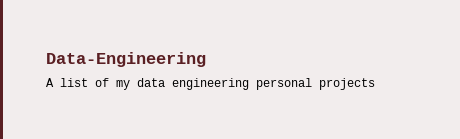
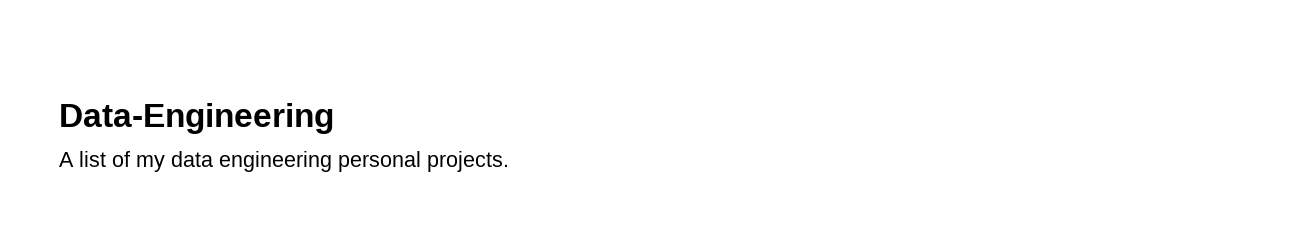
[319,78,375,90] projects -> [427,151,509,172] projects.

